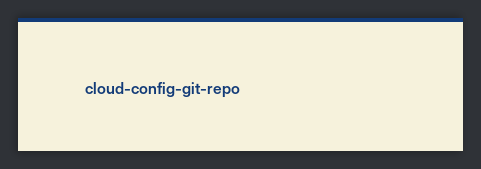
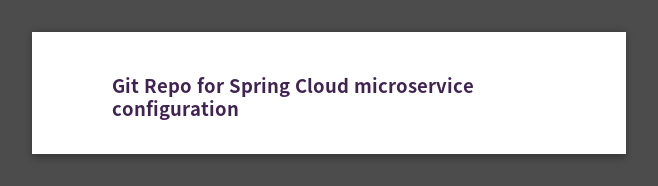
[85,82,240,98] cloud-config-git-repo -> [112,77,474,97] [112,100,239,120] Git Repo for Spring Cloud microservice configuration

